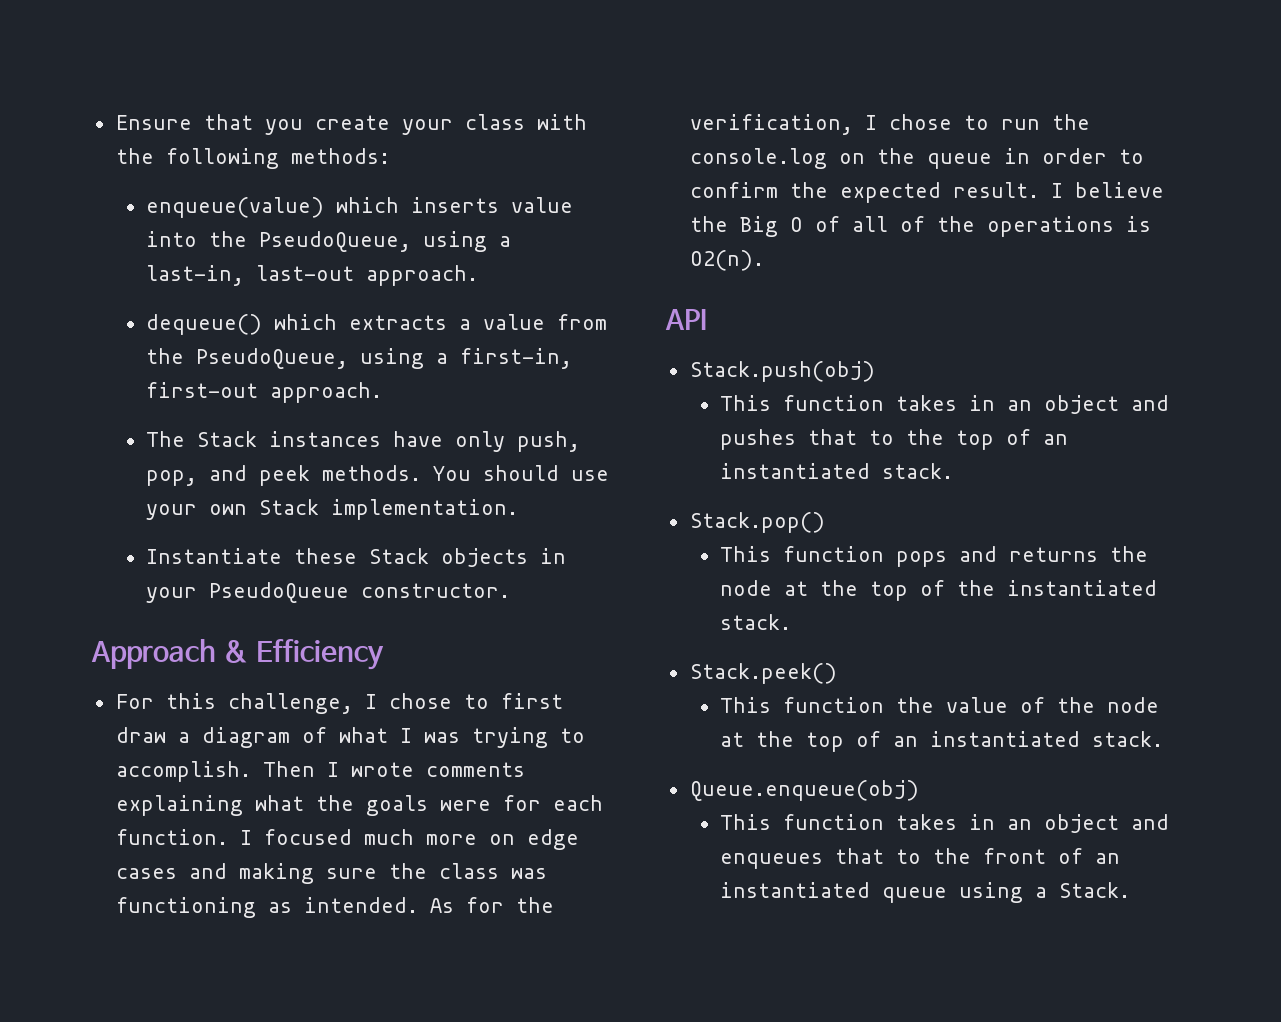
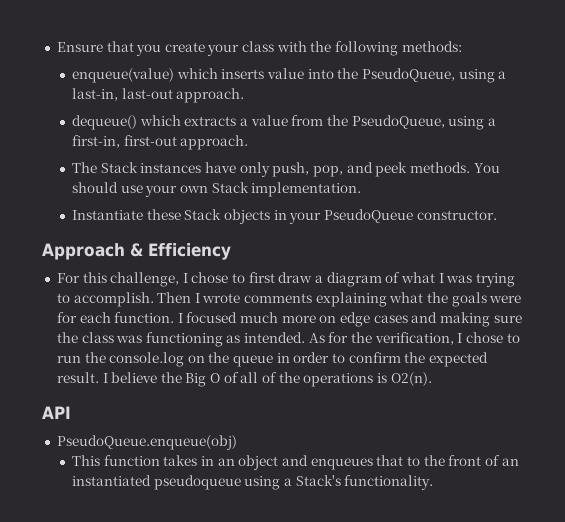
[689,361,875,382] [720,395,1170,414] [720,429,1069,450] [720,463,954,479] [689,512,825,533] [720,546,1149,567] [720,580,1158,601] [720,614,792,630] [689,663,837,684] [720,697,1160,713] [720,731,1164,752] [689,780,919,801] Stack.push(obj) // This function takes in an object and pushes that to the top of an instantiated stack. // Stack.pop() // This function pops and returns the node at the top of the instantiated stack. // Stack.peek() // This function the value of the node at the top of an instantiated stack. // Queue.enqueue(obj) -> [56,435,237,450] PseudoQueue.enqueue(obj)
[882,882,1131,903] queue using a Stack. -> [153,475,434,490] pseudoqueue using a Stack's functionality.

